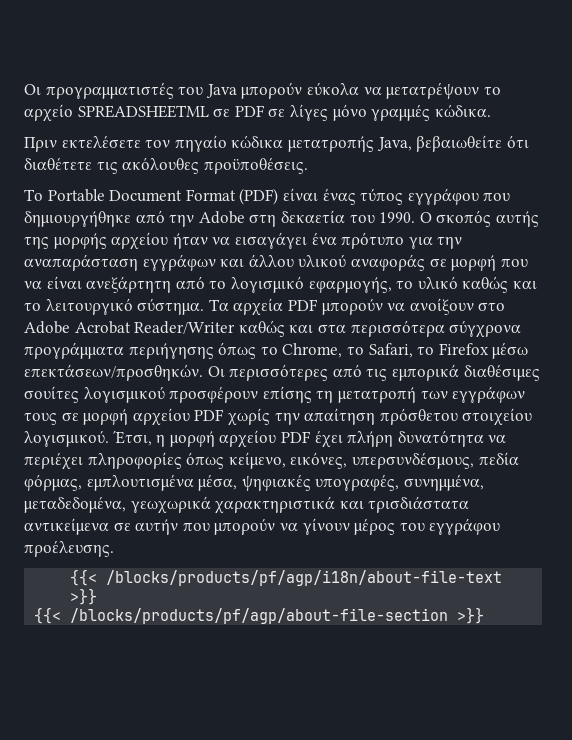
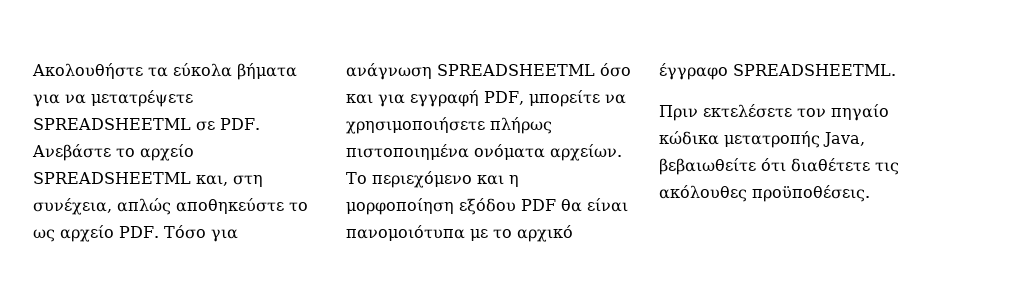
[24,82,501,99] [24,104,491,122] Οι προγραμματιστές του Java μπορούν εύκολα να μετατρέψουν το αρχείο SPREADSHEETML σε PDF σε λίγες μόνο γραμμές κώδικα. -> [32,63,297,80] [33,90,193,107] [33,118,260,131] [32,144,194,161] [33,172,263,187] [33,198,308,215] [33,225,238,242] [346,63,631,80] [346,90,626,107] [346,117,552,134] [346,144,622,161] [346,171,519,188] [346,198,628,215] [346,225,573,242] [659,63,896,80] Ακολουθήστε τα εύκολα βήματα για να μετατρέψετε SPREADSHEETML σε PDF. Ανεβάστε το αρχείο SPREADSHEETML και, στη συνέχεια, απλώς αποθηκεύστε το ως αρχείο PDF. Τόσο για ανάγνωση SPREADSHEETML όσο και για εγγραφή PDF, μπορείτε να χρησιμοποιήσετε πλήρως πιστοποιημένα ονόματα αρχείων. Το περιεχόμενο και η μορφοποίηση εξόδου PDF θα είναι πανομοιότυπα με το αρχικό έγγραφο SPREADSHEETML.
[24,188,511,205] [24,210,539,227] [24,232,463,250] [24,254,528,271] [24,276,537,293] [24,298,506,316] [24,320,522,338] [24,342,529,359] [24,364,540,381] [24,386,526,403] [24,408,533,426] [24,430,507,448] [24,452,519,470] [24,474,484,491] [24,496,470,514] [24,518,501,535] [24,540,114,557] [70,569,503,586] [70,588,98,605] [34,607,485,624] // Το Portable Document Format (PDF) είναι ένας τύπος εγγράφου που δημιουργήθηκε από την Adobe στη δεκαετία του 1990. Ο σκοπός αυτής της μορφής αρχείου ήταν να εισαγάγει ένα πρότυπο για την αναπαράσταση εγγράφων και άλλου υλικού αναφοράς σε μορφή που να είναι ανεξάρτητη από το λογισμικό εφαρμογής, το υλικό καθώς και το λειτουργικό σύστημα. Τα αρχεία PDF μπορούν να ανοίξουν στο Adobe Acrobat Reader/Writer καθώς και στα περισσότερα σύγχρονα προγράμματα περιήγησης όπως το Chrome, το Safari, το Firefox μέσω επεκτάσεων/προσθηκών. Οι περισσότερες από τις εμπορικά διαθέσιμες σουίτες λογισμικού προσφέρουν επίσης τη μετατροπή των εγγράφων τους σε μορφή αρχείου PDF χωρίς την απαίτηση πρόσθετου στοιχείου λογισμικού. Έτσι, η μορφή αρχείου PDF έχει πλήρη δυνατότητα να περιέχει πληροφορίες όπως κείμενο, εικόνες, υπερσυνδέσμους, πεδία φόρμας, εμπλουτισμένα μέσα, ψηφιακές υπογραφές, συνημμένα, μεταδεδομένα, γεωχωρικά χαρακτηριστικά και τρισδιάστατα αντικείμενα σε αυτήν που μπορούν να γίνουν μέρος του εγγράφου προέλευσης. // {{< /blocks/products/pf/agp/i18n/about-file-text >}} // {{< /blocks/products/pf/agp/about-file-section >}} -> (870, 193) none

